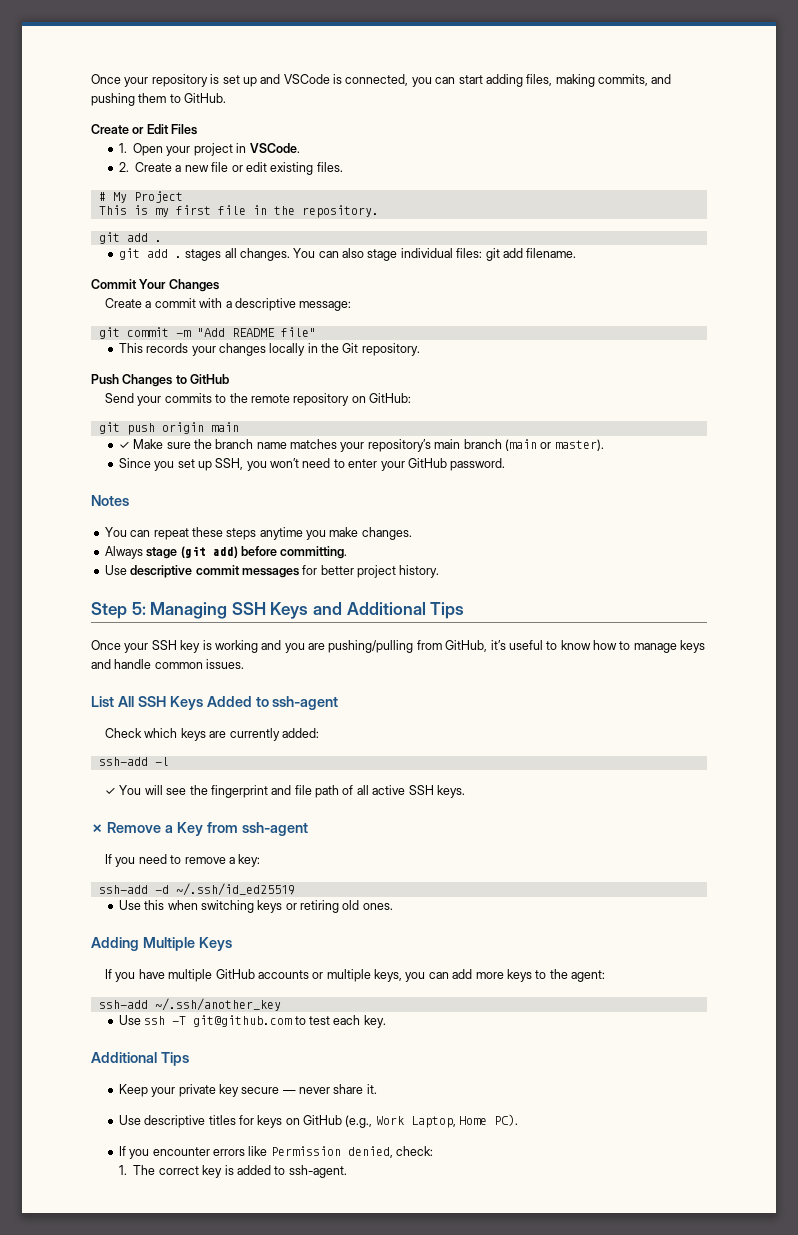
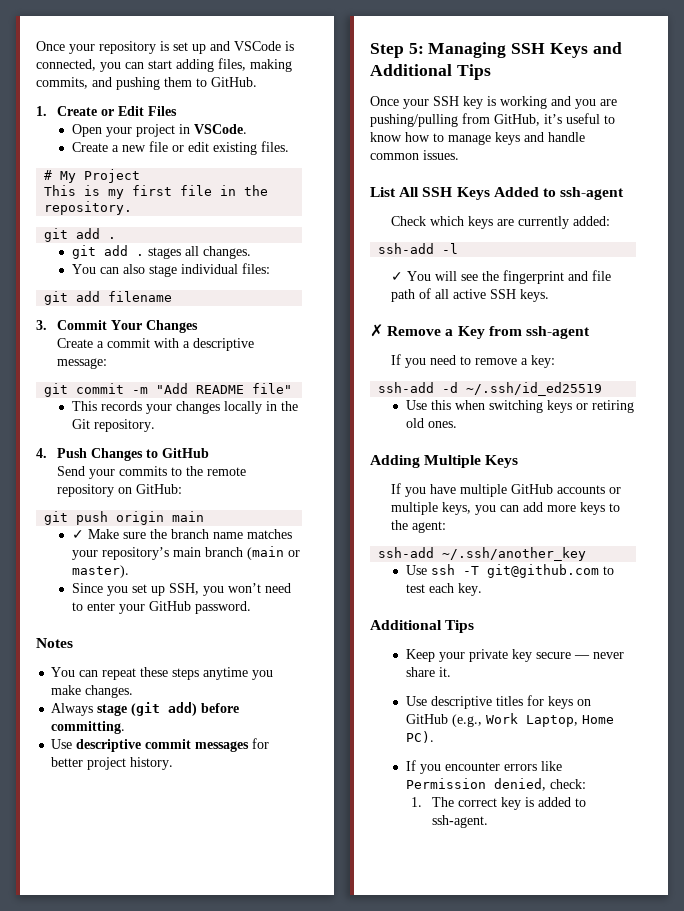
(227, 98) none -> [36,106,47,116] 1.
[118,143,127,153] 1. -> (177, 111) none
[118,162,129,172] 2. -> (247, 129) none
(290, 254) none -> (251, 252) //
[485,248,577,261] git add filename. // -> [44,291,173,305] [36,320,47,330] // git add filename // 3.
(420, 349) none -> [36,448,47,458] 4.

